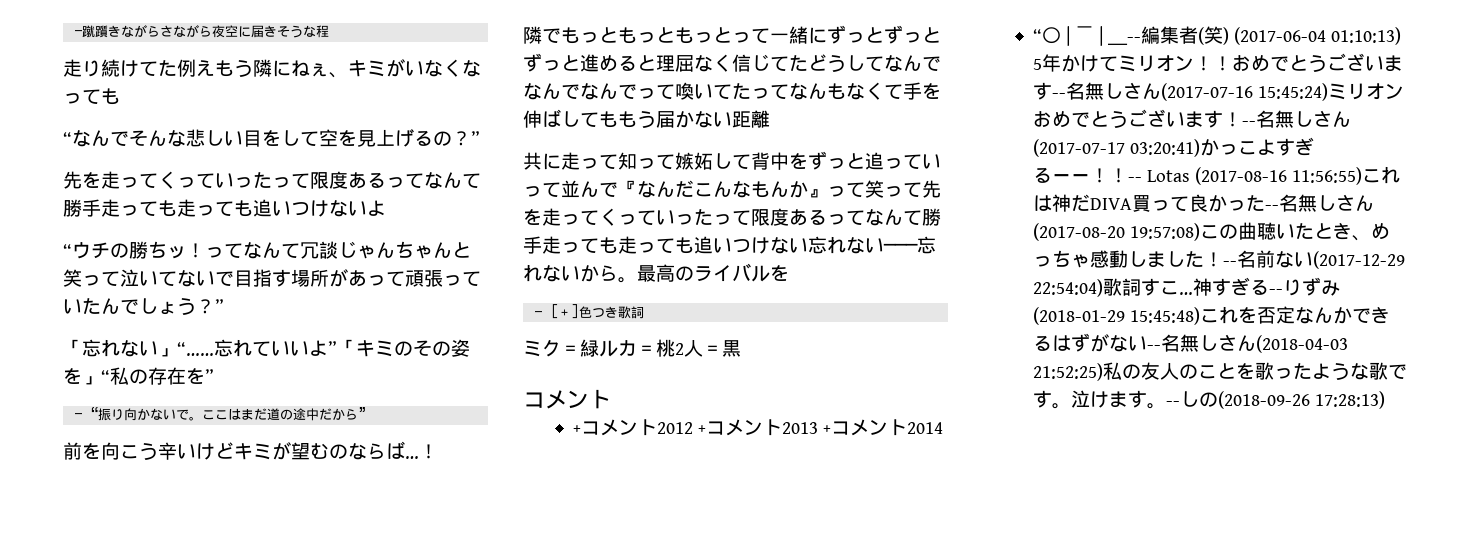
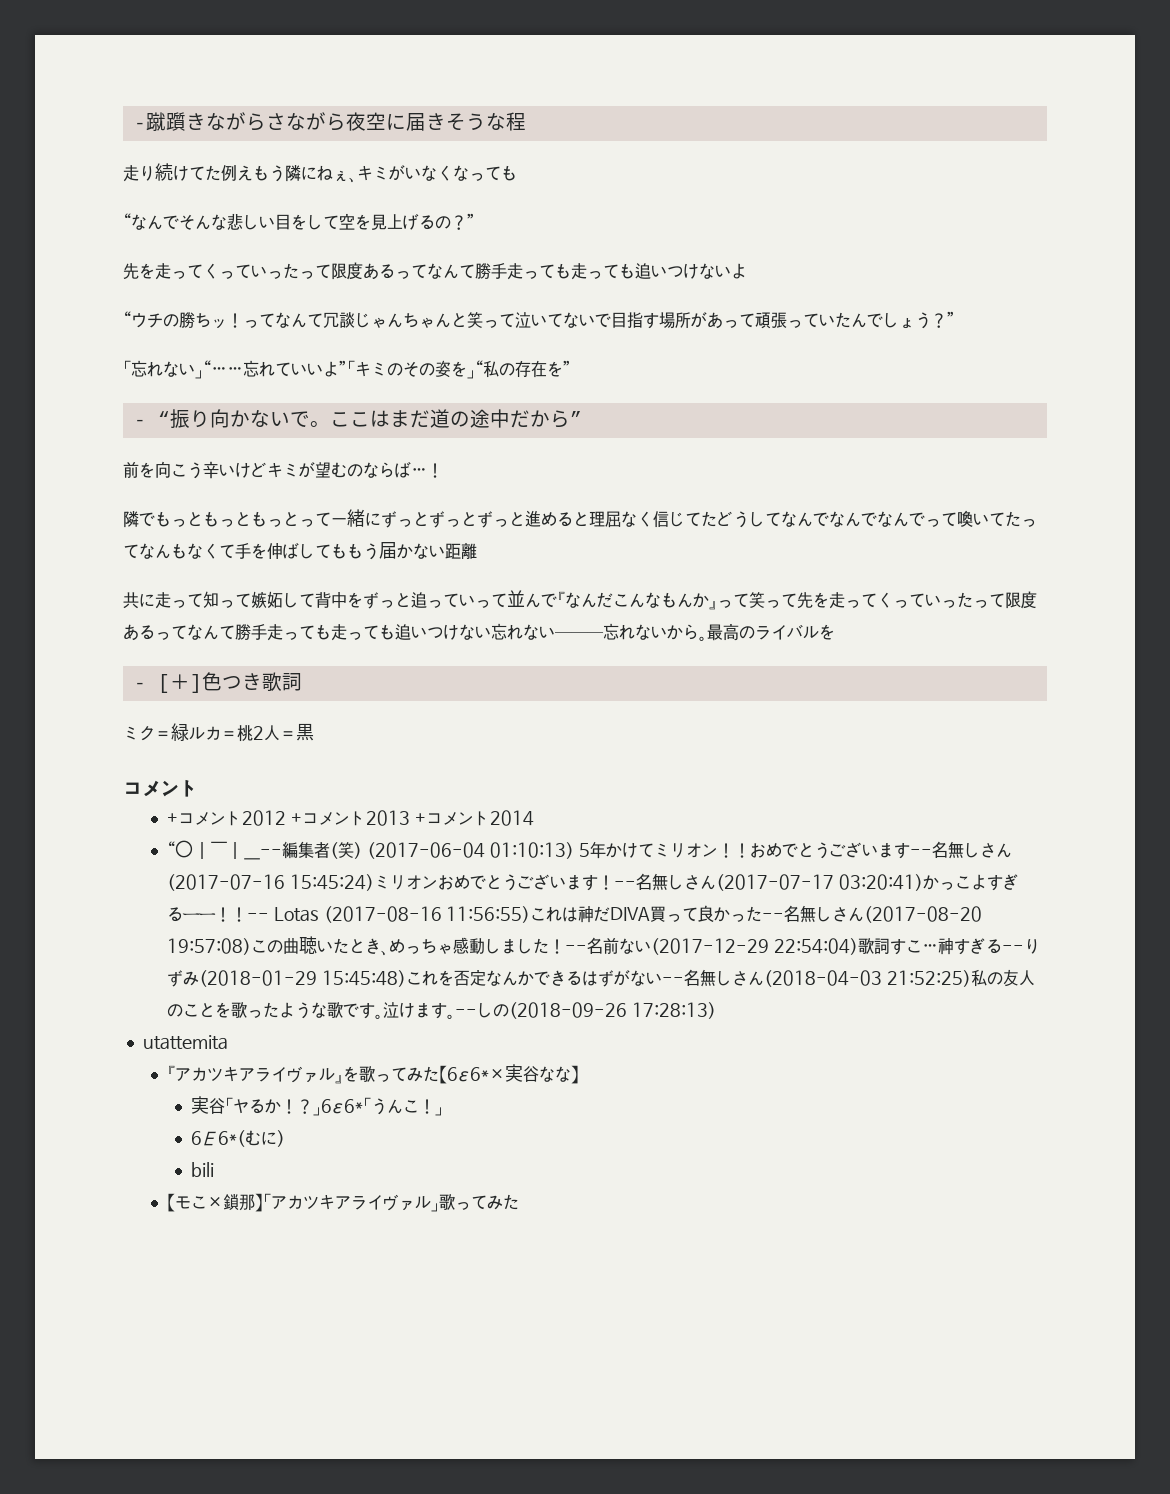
(1385, 400) none -> [142,1035,228,1050] [166,1064,579,1084] [190,1096,443,1116] [190,1130,285,1147] [190,1162,214,1177] [166,1193,519,1212] // utattemita // 『アカツキアライヴァル』を歌ってみた【6ε6*×実谷なな】 // 実谷「ヤるか！？」6ε6*「うんこ！」 // 6Ε6*(むに) // bili // 【モこ×鎖那】「アカツキアライヴァル」歌ってみた

